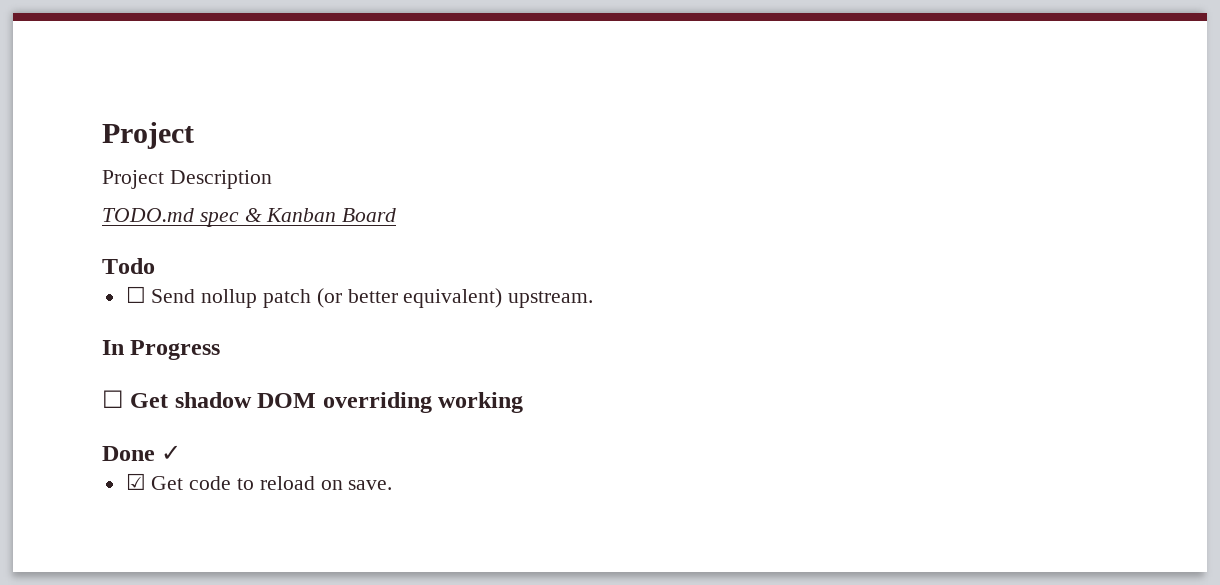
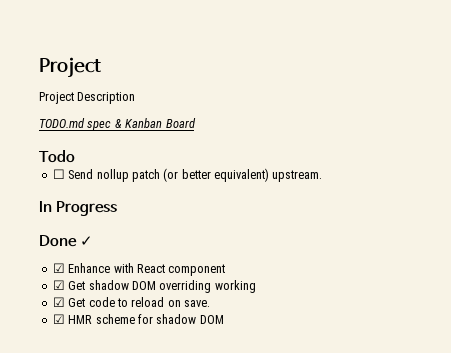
[102,390,124,408] ☐ -> [39,235,93,247] [52,263,226,276] [52,280,65,290] Done ✓ // ☑ Enhance with React component // ☑
[102,445,182,461] // Done ✓ -> (256, 286) none
(393, 485) none -> [52,314,224,324] // ☑ HMR scheme for shadow DOM

